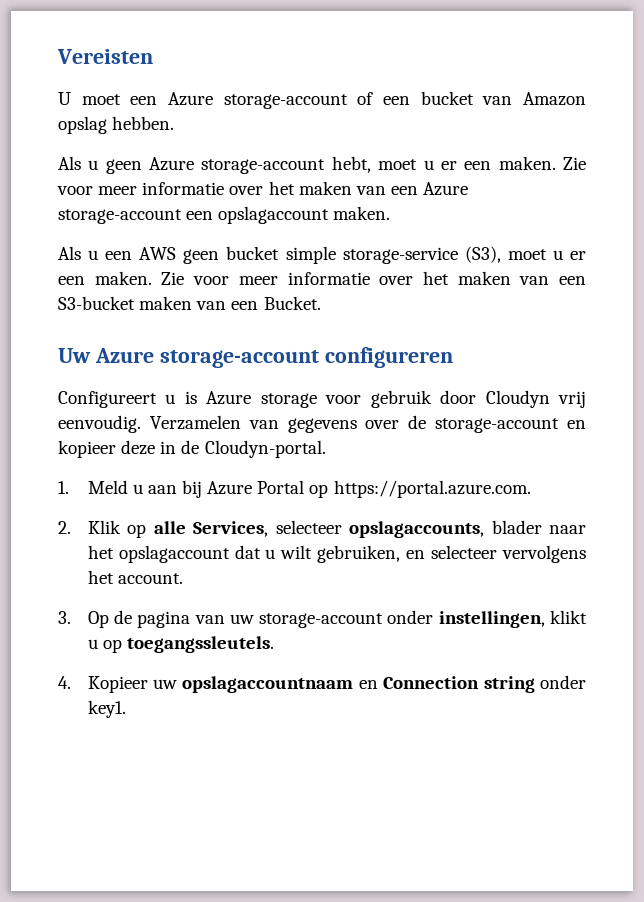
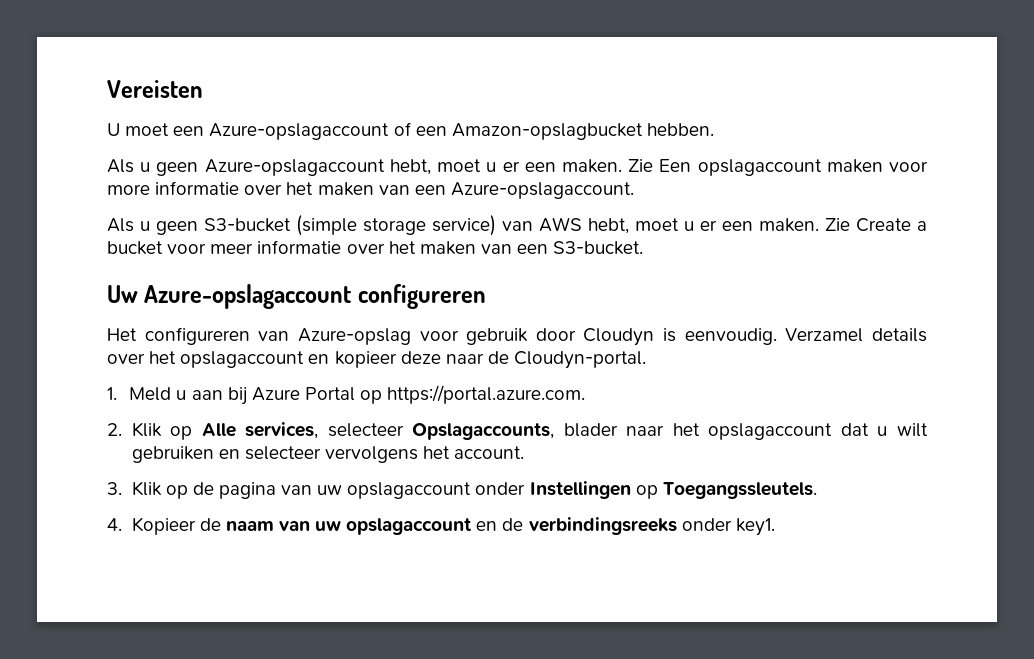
[168,91,586,109] [58,116,107,134] Azure storage-account of een bucket van Amazon opslag -> [209,122,643,140] Azure-opslagaccount of een Amazon-opslagbucket
[149,156,586,174] [57,181,469,196] [58,206,391,224] [58,246,586,264] [58,271,586,285] [58,296,321,310] Azure storage-account hebt, moet u er een maken. Zie voor meer informatie over het maken van een Azure storage-account een opslagaccount maken. // Als u een AWS geen bucket simple storage-service (S3), moet u er een maken. Zie voor meer informatie over het maken van een S3-bucket maken van een Bucket. -> [204,159,928,176] [107,181,634,199] [107,215,927,236] [107,240,644,255] Azure-opslagaccount hebt, moet u er een maken. Zie Een opslagaccount maken voor more informatie over het maken van een Azure-opslagaccount. // Als u geen S3-bucket (simple storage service) van AWS hebt, moet u er een maken. Zie Create a bucket voor meer informatie over het maken van een S3-bucket.
[94,348,319,368] Azure storage-account -> [144,284,352,309] Azure-opslagaccount
[58,390,586,408] [58,415,560,433] Configureert u is Azure storage voor gebruik door Cloudyn vrij eenvoudig. Verzamelen van gegevens over de storage-account -> [107,327,927,346] [107,351,305,368] Het configureren van Azure-opslag voor gebruik door Cloudyn is eenvoudig. Verzamel details over het opslagaccount
[160,441,177,454] in -> [445,353,484,364] naar
[153,520,485,538] alle Services, selecteer opslagaccounts, -> [201,422,555,440] Alle services, selecteer Opslagaccounts,
[317,545,401,563] gebruiken, -> [131,446,214,463] gebruiken
[87,611,109,628] Op -> [131,481,188,499] Klik op
[259,610,587,628] [87,636,274,653] [58,676,535,693] storage-account onder instellingen, klikt u op toegangssleutels. // 4. Kopieer uw opslagaccountnaam en Connection string -> [347,481,817,499] [107,517,677,535] opslagaccount onder Instellingen op Toegangssleutels. // 4. Kopieer de naam van uw opslagaccount en de verbindingsreeks

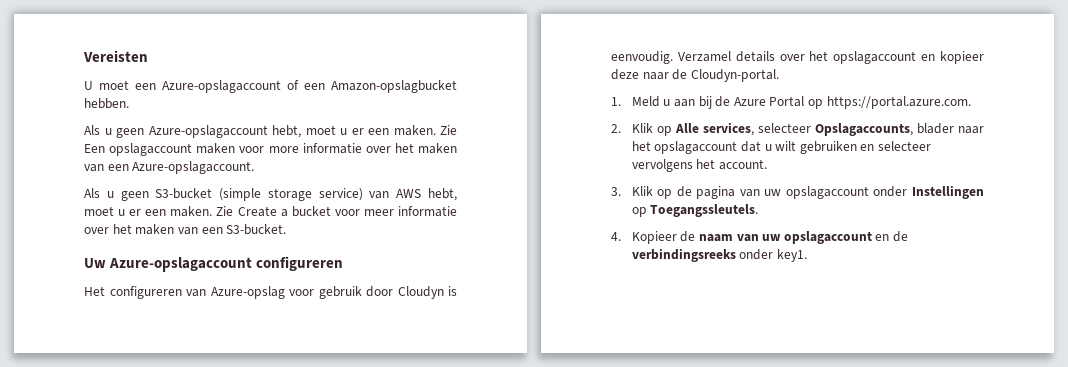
(247, 396) none -> [715,96,731,107] de

